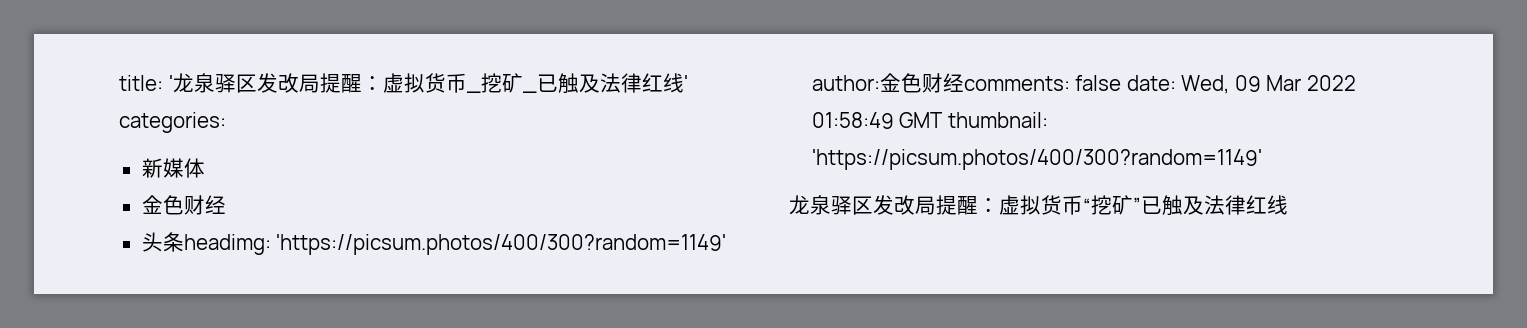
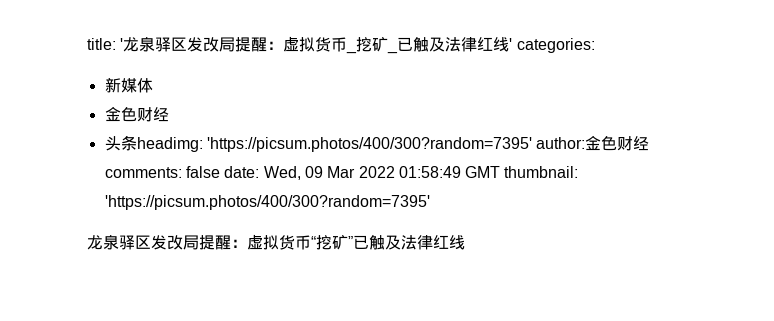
[276,234,727,255] 'https://picsum.photos/400/300?random=1149' -> [206,137,532,152] 'https://picsum.photos/400/300?random=7395'
[811,149,1262,170] 'https://picsum.photos/400/300?random=1149' -> [104,195,430,210] 'https://picsum.photos/400/300?random=7395'

